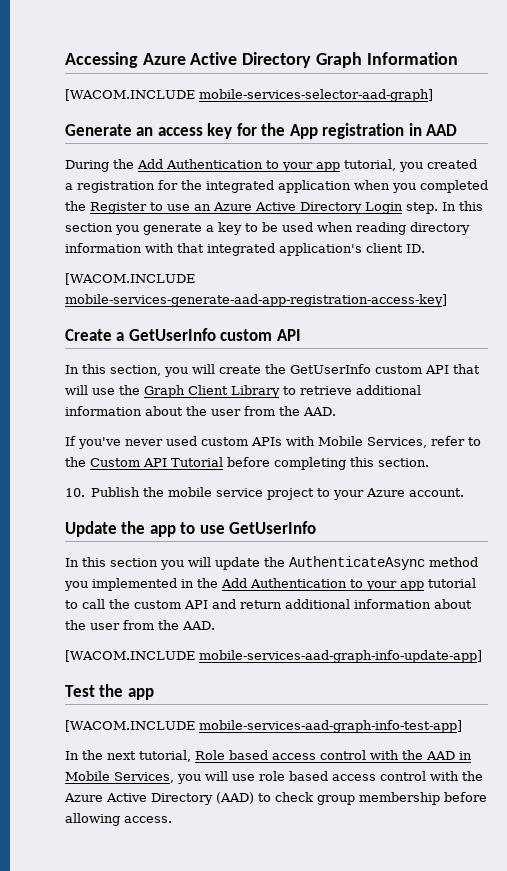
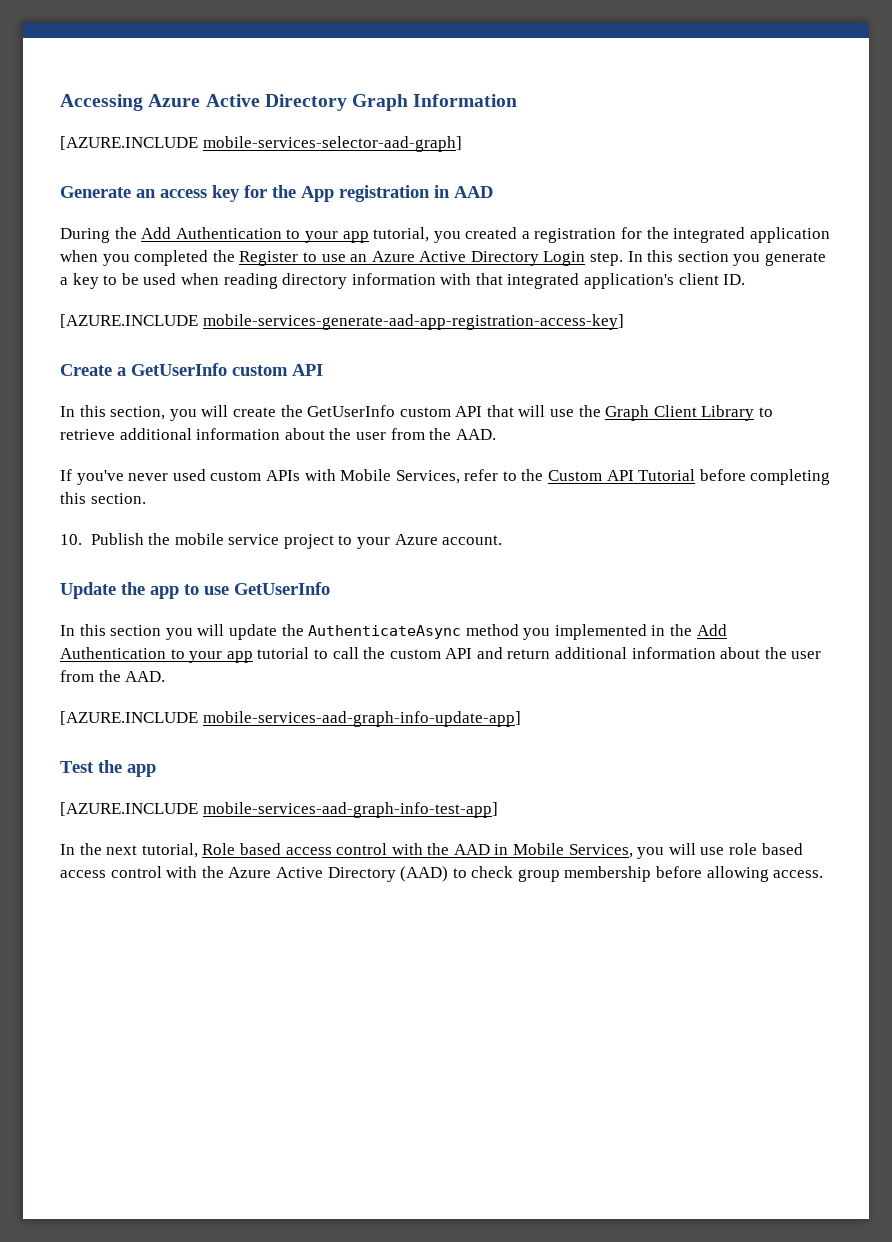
[65,89,195,101] [WACOM.INCLUDE -> [60,136,198,150] [AZURE.INCLUDE
[65,273,195,285] [WACOM.INCLUDE -> [60,314,198,328] [AZURE.INCLUDE
[65,650,195,662] [WACOM.INCLUDE -> [60,711,198,725] [AZURE.INCLUDE
[65,720,195,732] [WACOM.INCLUDE -> [60,802,198,816] [AZURE.INCLUDE

